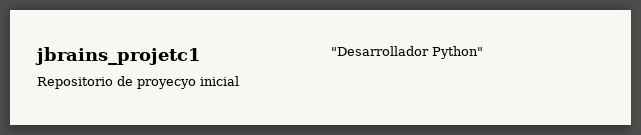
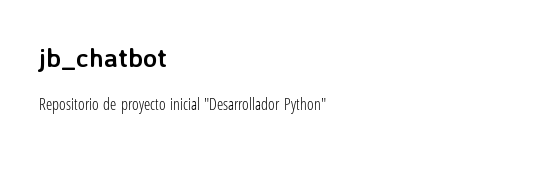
[35,47,201,65] jbrains_projetc1 -> [38,48,167,72] jb_chatbot
[137,79,196,89] proyecyo -> [120,99,166,114] proyecto

